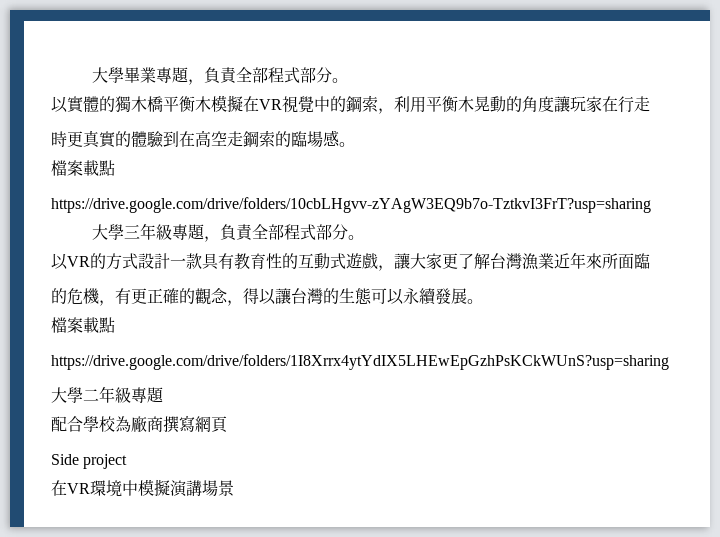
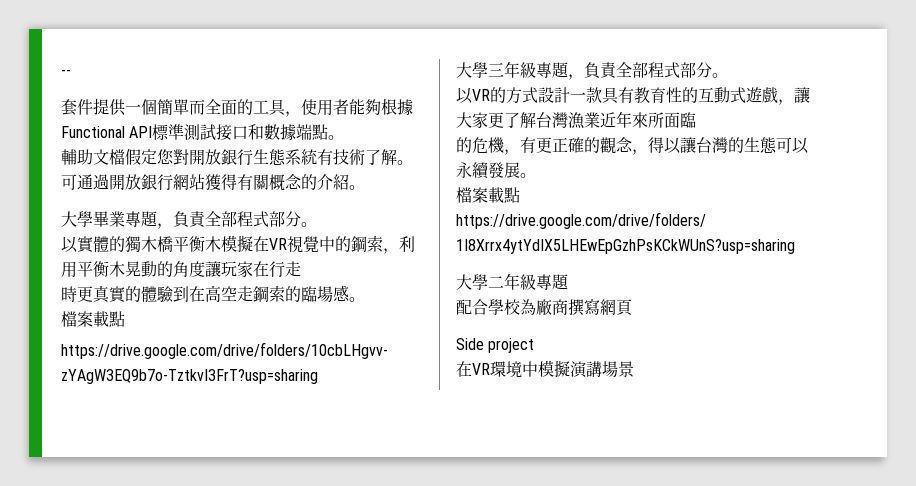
(91, 75) none -> [61,69,71,76] [61,98,413,117] [61,124,345,141] [61,149,413,166] [61,174,365,191] -- // 套件提供一個簡單而全面的工具，使用者能夠根據Functional API標準測試接口和數據端點。 // 輔助文檔假定您對開放銀行生態系統有技術了解。可通過開放銀行網站獲得有關概念的介紹。 //

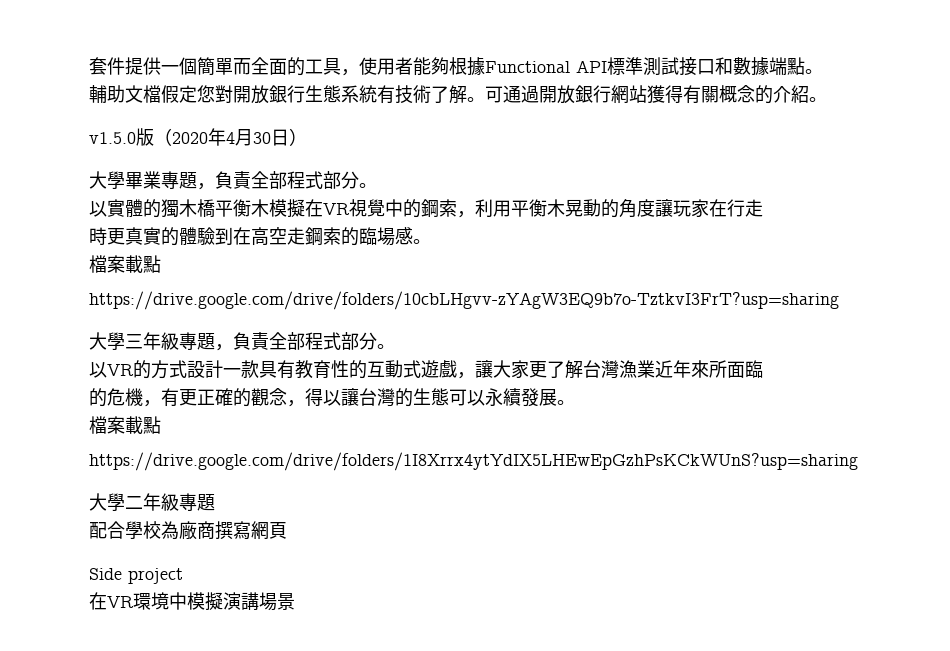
[61,69,71,76] -- // -> (89, 66) none
(365, 187) none -> [89,128,307,146] // v1.5.0版（2020年4月30日）

